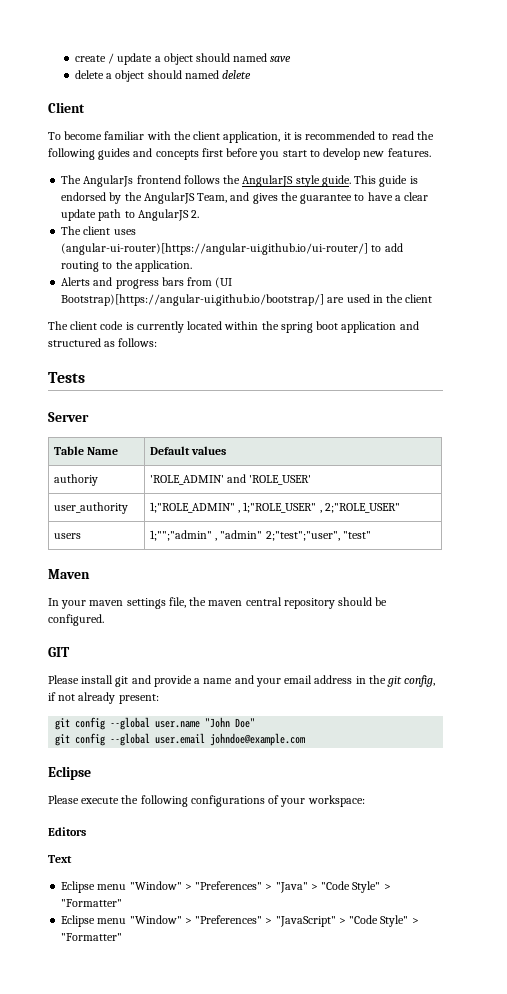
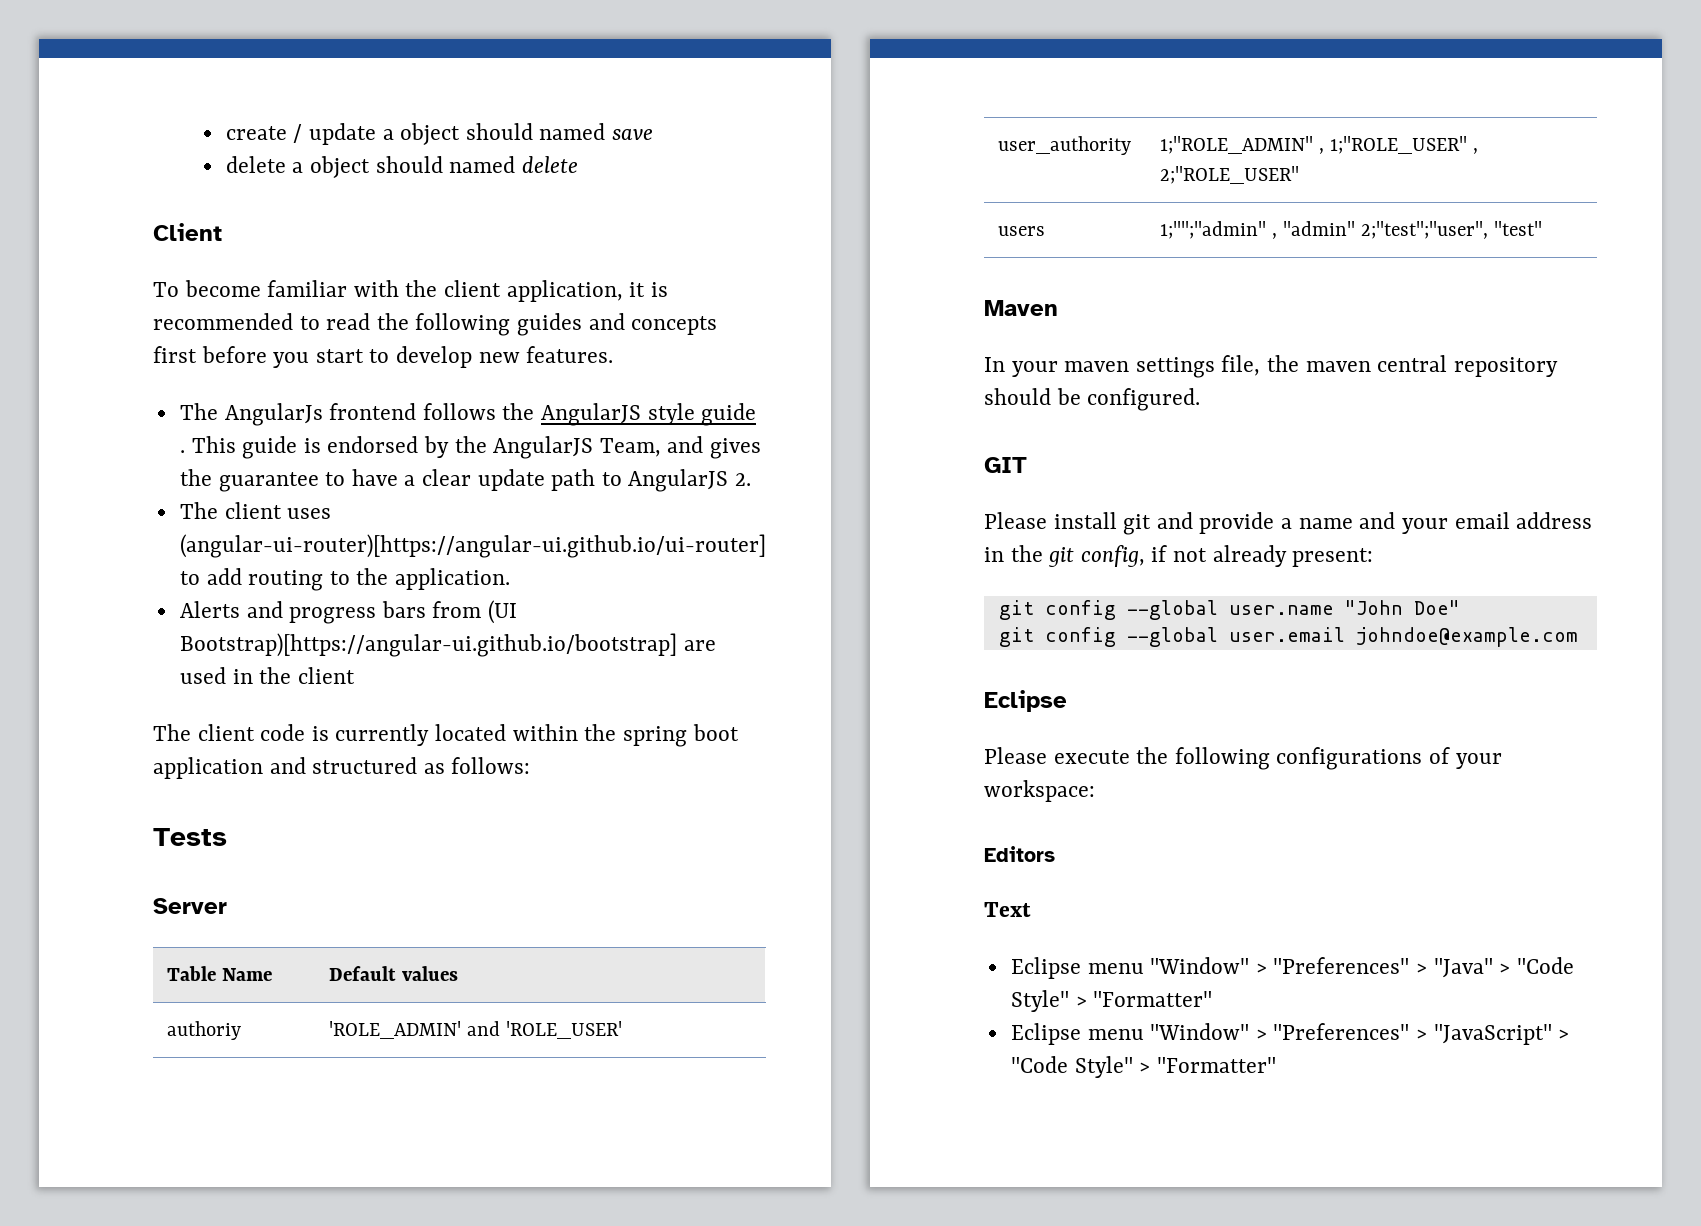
[321,175,351,187] guide. -> [701,403,757,426] [179,450,185,453] guide .
[61,243,369,255] (angular-ui-router)[https://angular-ui.github.io/ui-router/] -> [179,534,766,558] (angular-ui-router)[https://angular-ui.github.io/ui-router]
[61,294,325,306] Bootstrap)[https://angular-ui.github.io/bootstrap/] -> [179,633,677,657] Bootstrap)[https://angular-ui.github.io/bootstrap]

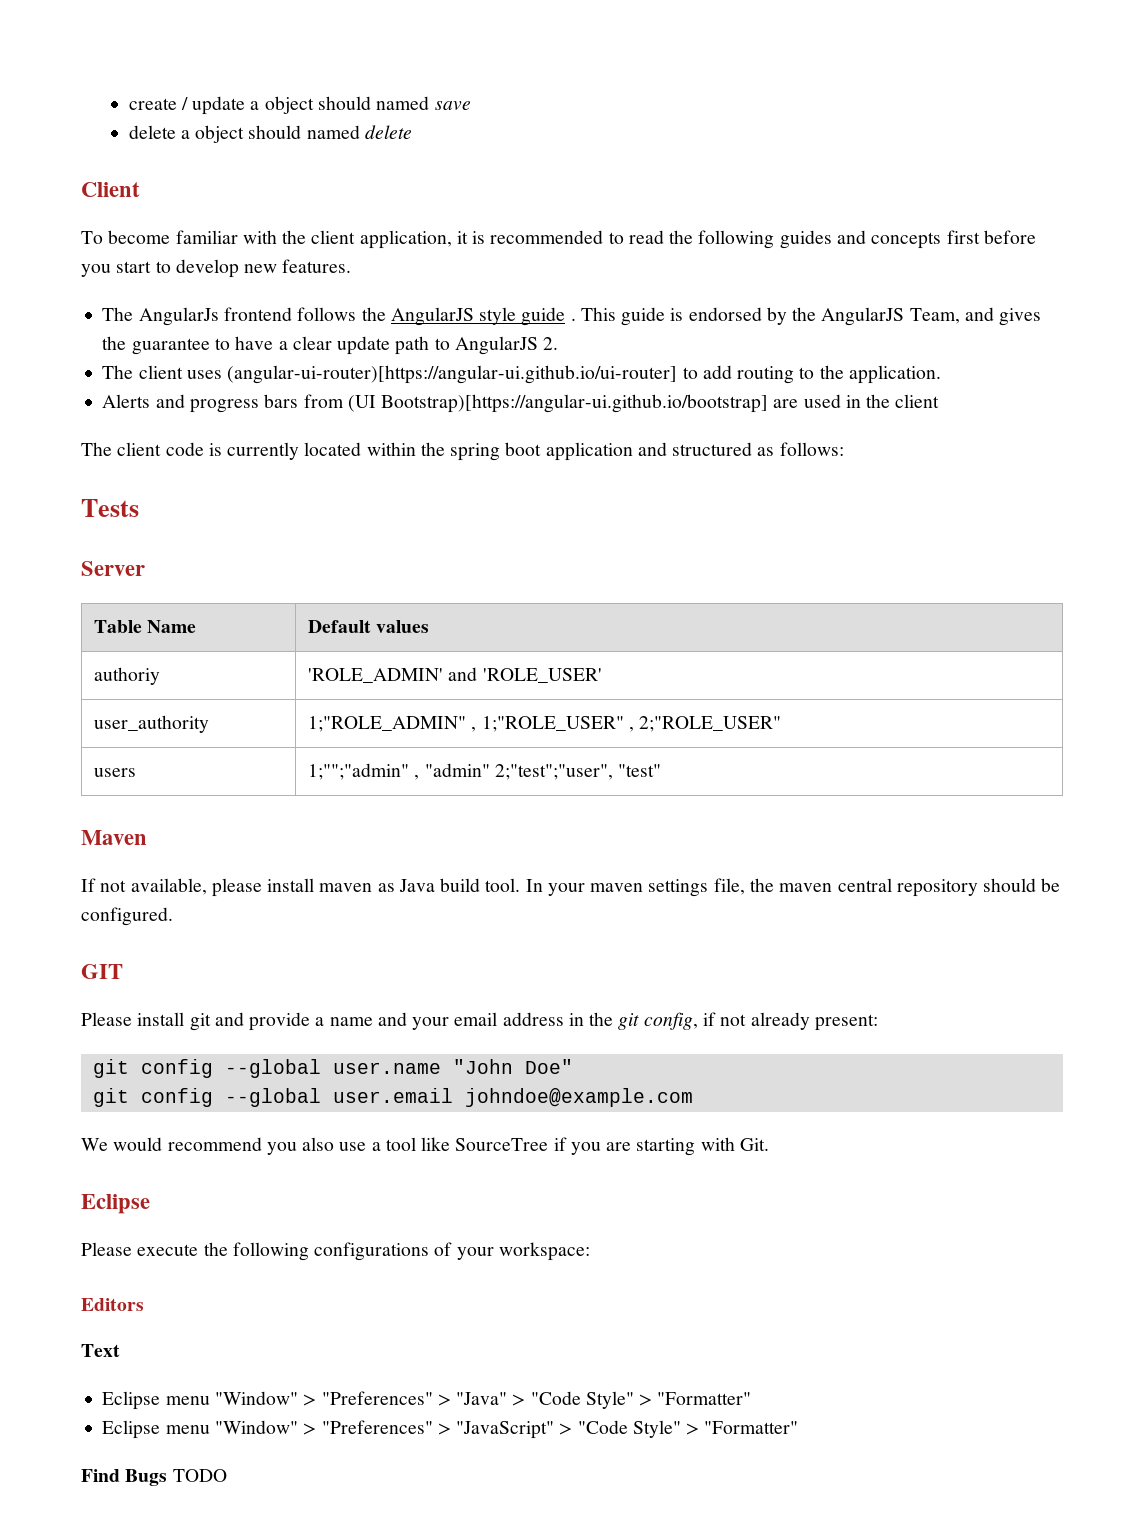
(1058, 308) none -> [81,878,521,897] If not available, please install maven as Java build tool.
(1578, 637) none -> [81,1137,769,1156] // We would recommend you also use a tool like SourceTree if you are starting with Git.
(1276, 1065) none -> [81,1469,227,1486] // Find Bugs TODO

